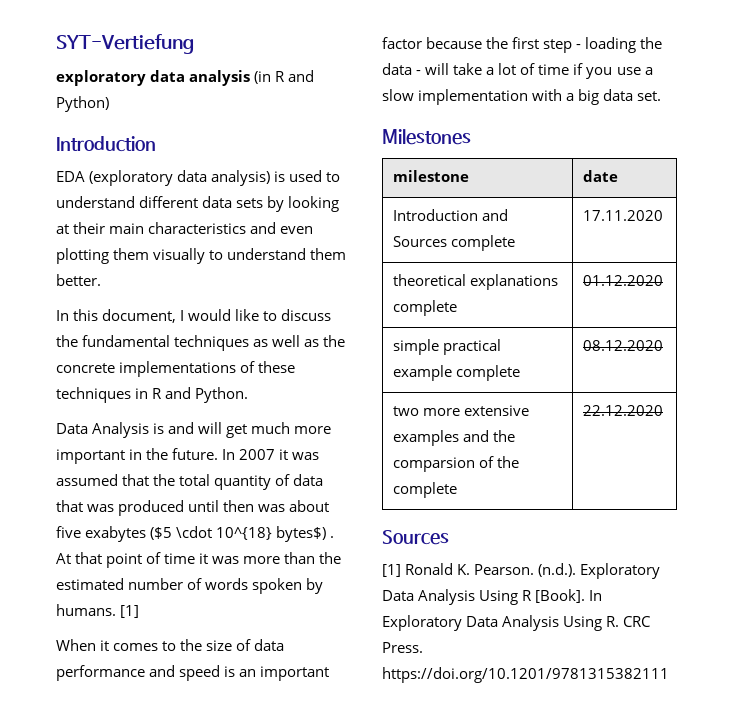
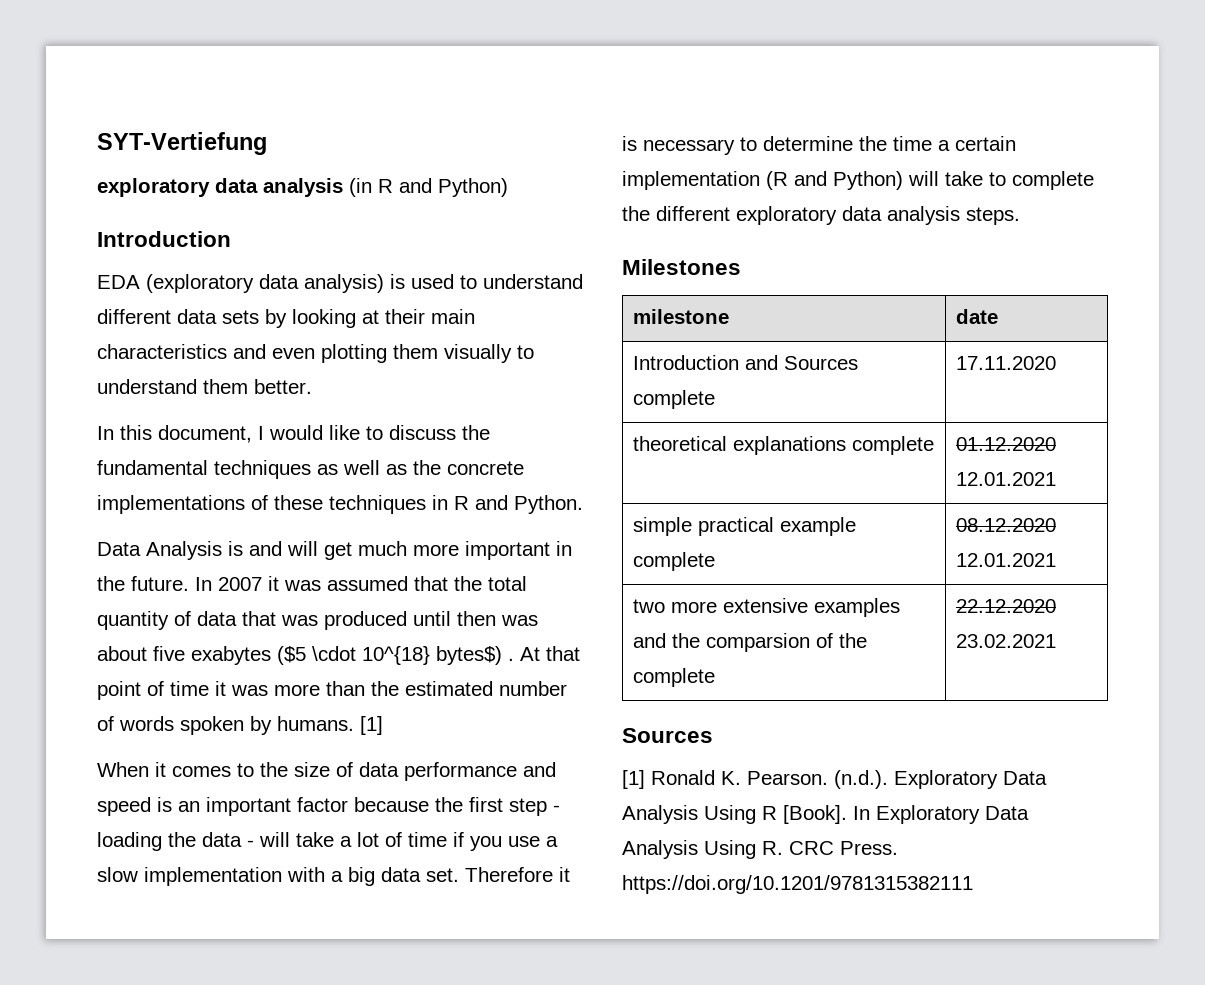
(662, 96) none -> [465,867,570,882] [622,136,1016,155] [622,171,1094,190] [622,206,1020,225] Therefore it is necessary to determine the time a certain implementation (R and Python) will take to complete the different exploratory data analysis steps.
(664, 280) none -> [956,472,1057,486] 12.01.2021
(664, 345) none -> [956,553,1057,567] 12.01.2021
(664, 410) none -> [956,634,1057,648] 23.02.2021

